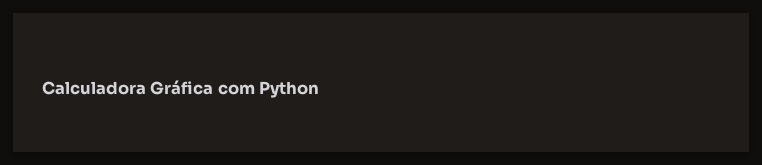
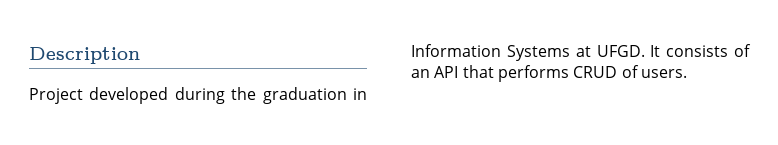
[42,80,320,98] Calculadora Gráfica com Python -> [29,47,140,64] [29,87,368,104] [411,44,751,61] [411,65,687,82] Description // Project developed during the graduation in Information Systems at UFGD. It consists of an API that performs CRUD of users.

